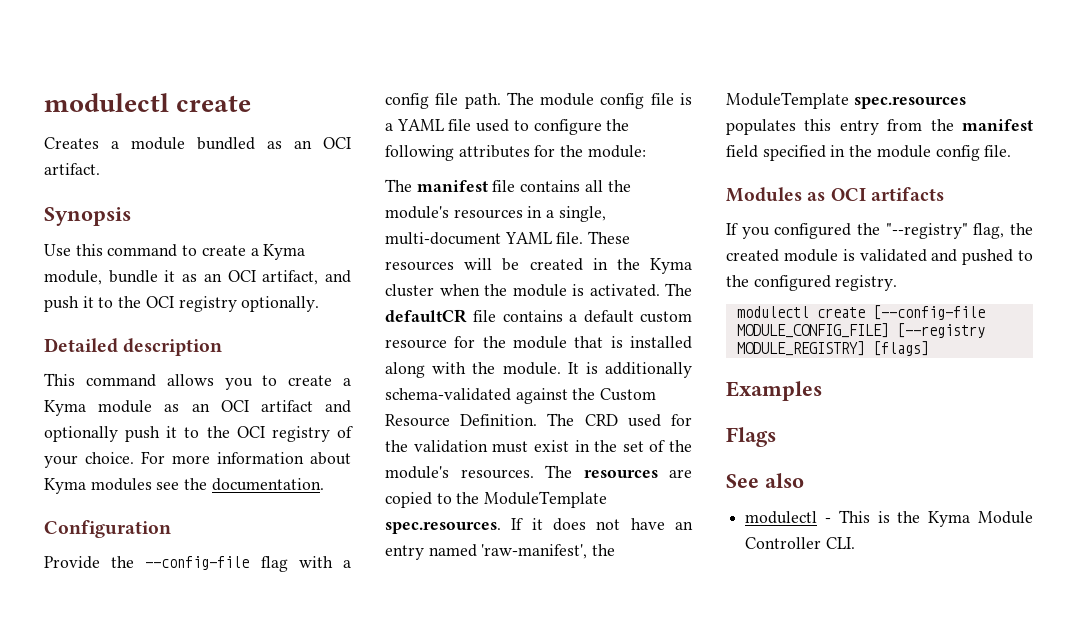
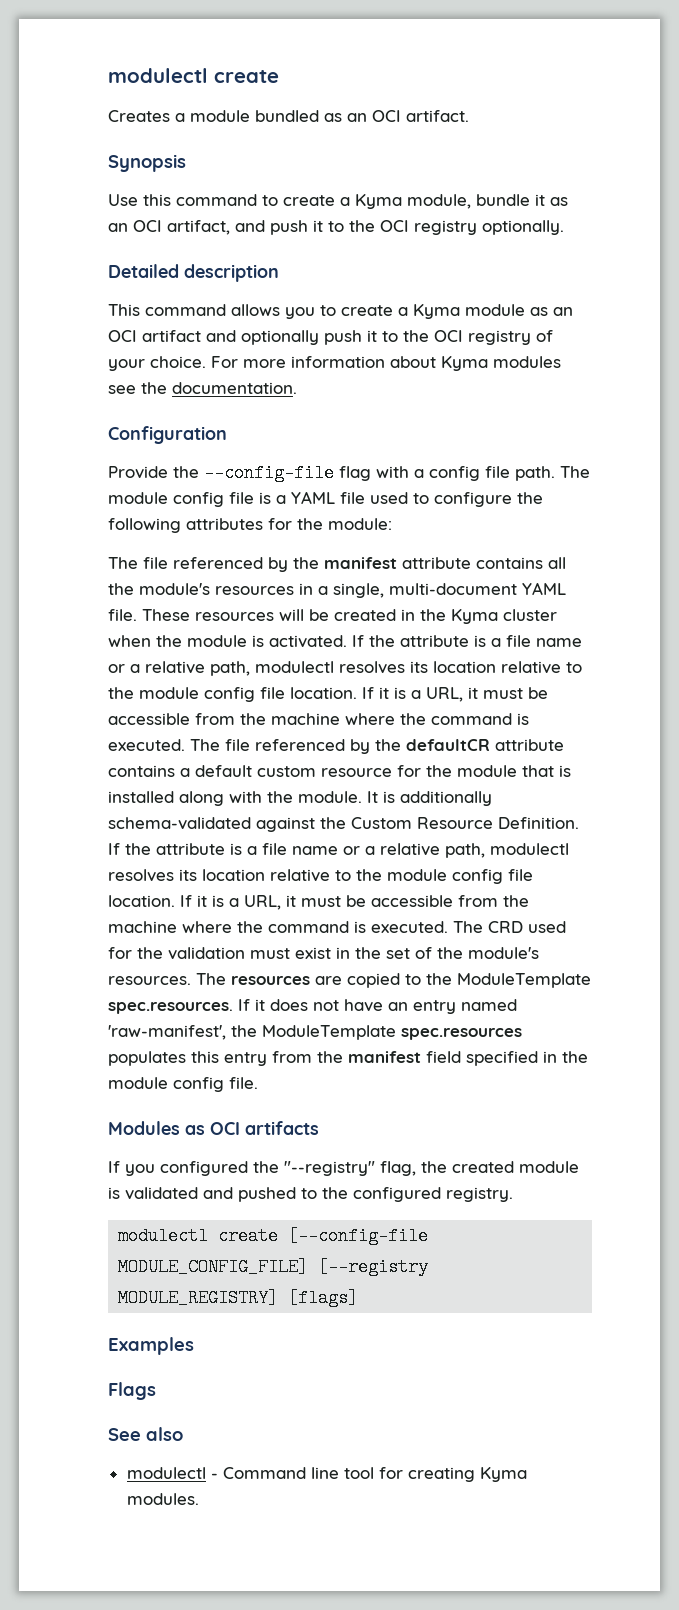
[416,180,516,192] manifest file -> [143,557,471,572] file referenced by the manifest attribute
[665,283,692,296] [385,309,497,323] The defaultCR file -> [352,635,582,647] [108,661,582,676] [108,687,548,702] [108,713,529,725] [108,739,564,754] If the attribute is a file name or a relative path, modulectl resolves its location relative to the module config file location. If it is a URL, it must be accessible from the machine where the command is executed. The file referenced by the defaultCR attribute
(538, 420) none -> [108,843,569,858] [108,869,533,884] [108,895,529,910] [108,921,448,933] If the attribute is a file name or a relative path, modulectl resolves its location relative to the module config file location. If it is a URL, it must be accessible from the machine where the command is executed.
[838,510,1033,527] [745,537,855,549] This is the Kyma Module Controller CLI. -> [222,1467,527,1482] [126,1493,199,1505] Command line tool for creating Kyma modules.

